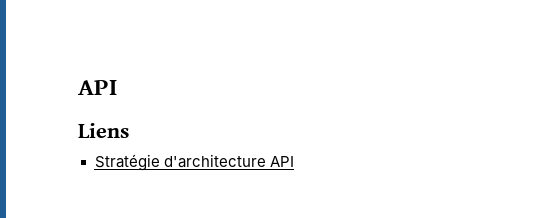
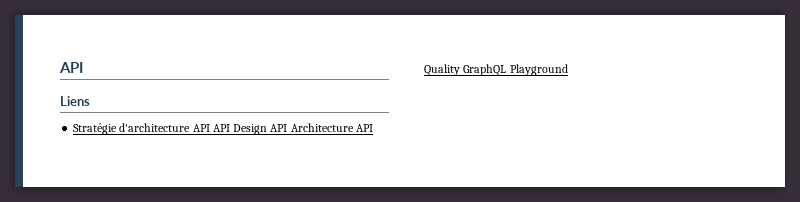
(294, 161) none -> [212,123,373,135] [424,64,568,76] API Design API Architecture API Quality GraphQL Playground

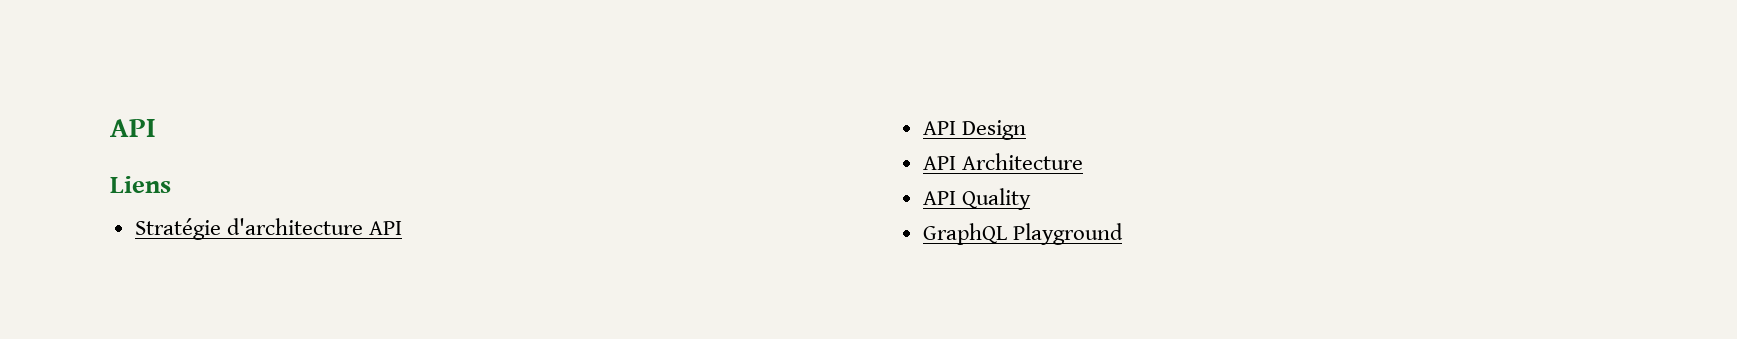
(210, 128) none -> (402, 228) //
(268, 129) none -> (1026, 130) //
(354, 127) none -> (1083, 161) //
(461, 70) none -> (1031, 199) //

